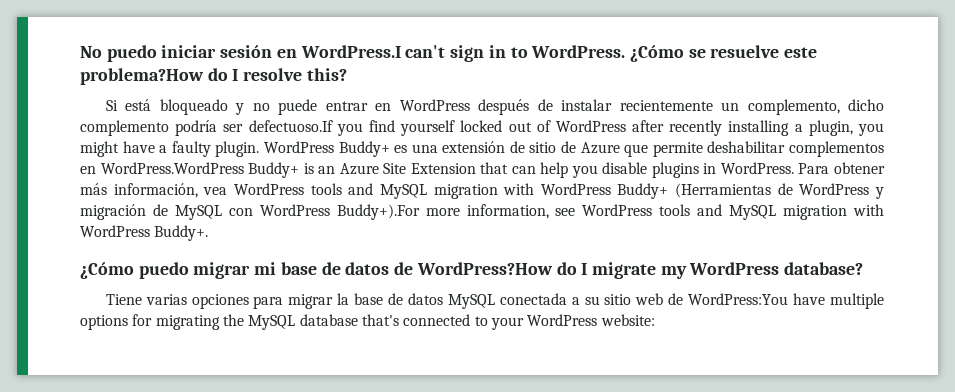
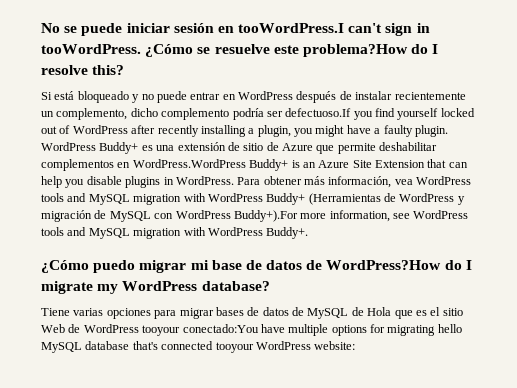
[106,45,157,62] puedo -> [64,23,123,36] se puede
[300,45,401,58] WordPress.I -> [238,23,345,33] tooWordPress.I
[510,45,626,58] to WordPress. -> [41,44,141,54] tooWordPress.
[337,293,789,309] la base de datos MySQL conectada a su sitio web de WordPress:You -> [215,307,463,319] [41,324,259,336] bases de datos de MySQL de Hola que es el sitio Web de WordPress tooyour conectado:You
[222,314,244,326] the -> [437,324,462,333] hello
[474,316,524,330] to your -> [215,342,254,353] tooyour

